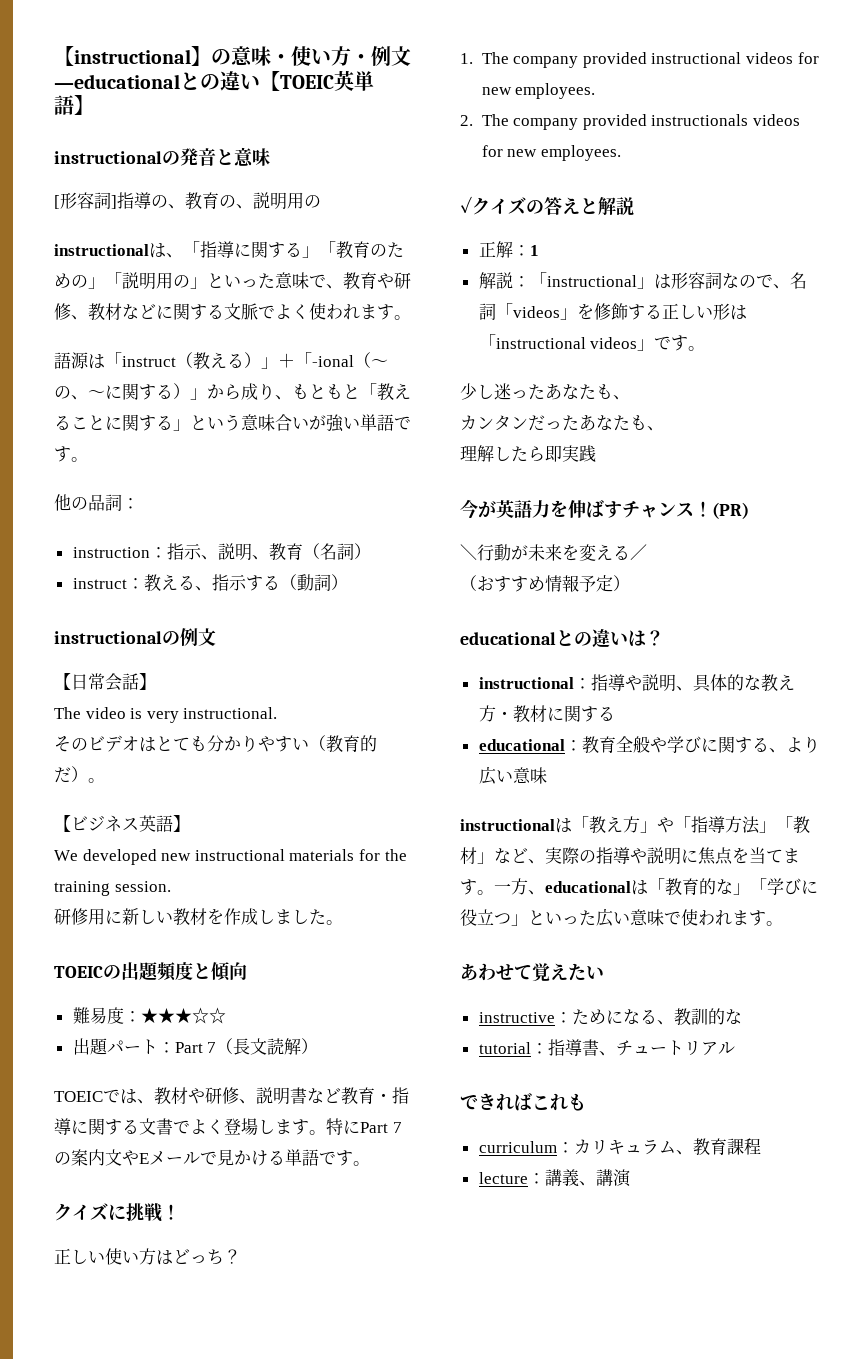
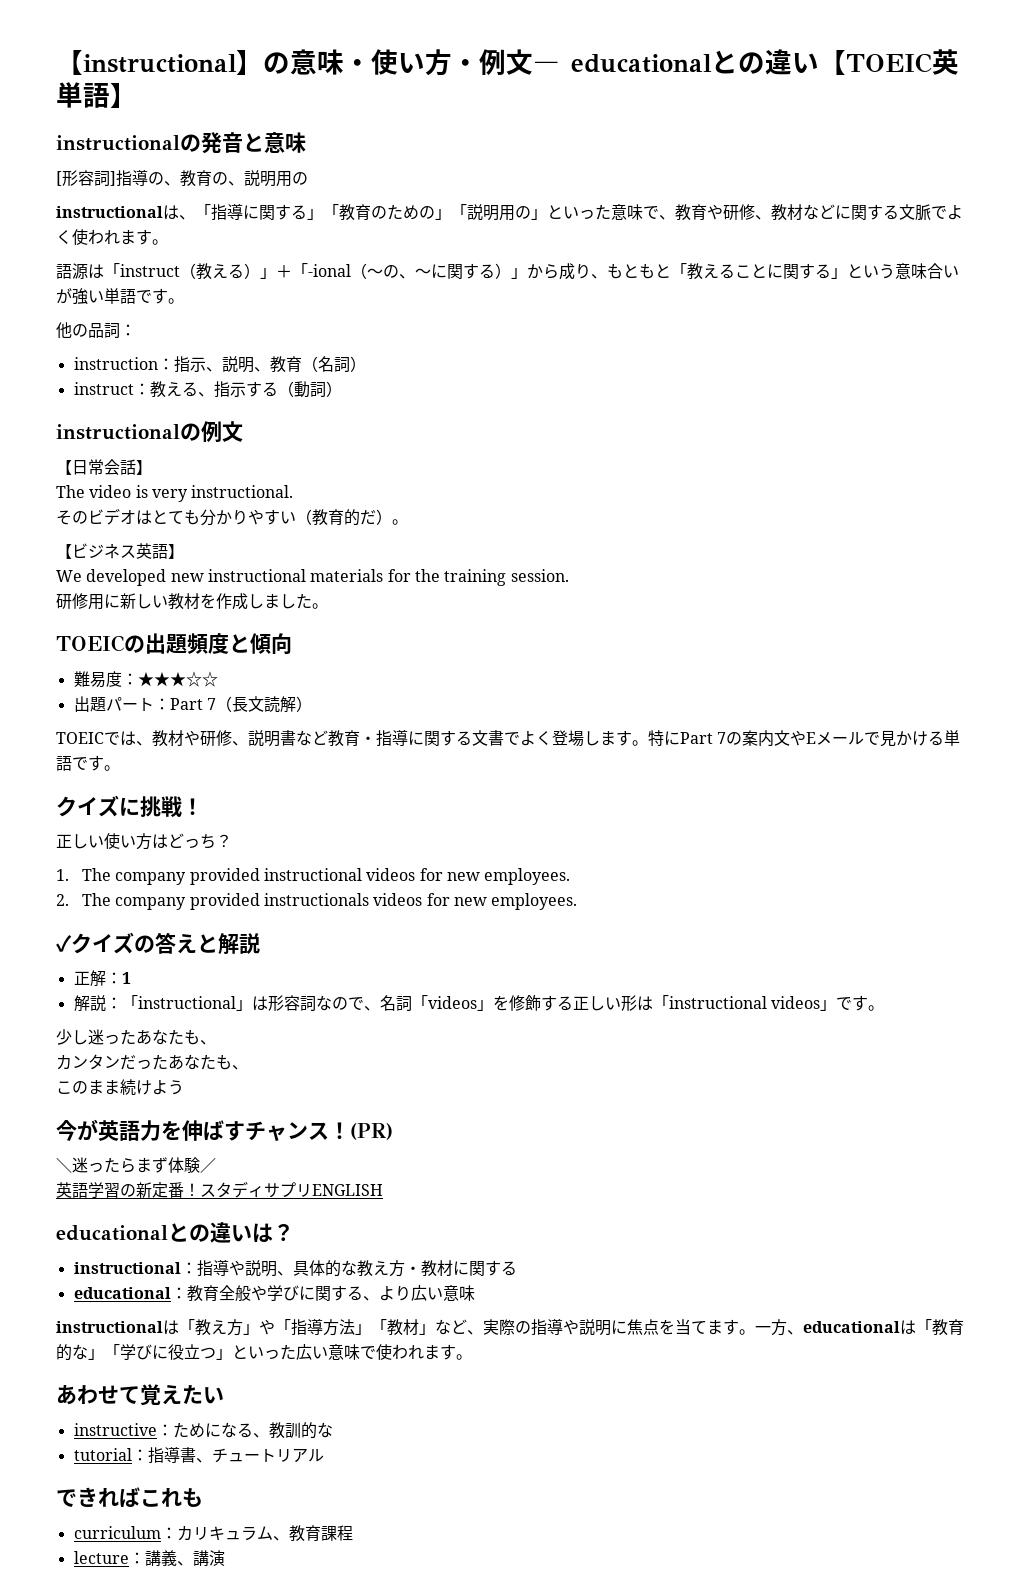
[460,445,596,462] 理解したら即実践 -> [56,1079,184,1095] このまま続けよう
[477,544,647,561] [460,575,630,592] 行動が未来を変える／ // （おすすめ情報予定） -> [72,1157,216,1173] [56,1181,383,1198] 迷ったらまず体験／ // 英語学習の新定番！スタディサプリENGLISH

